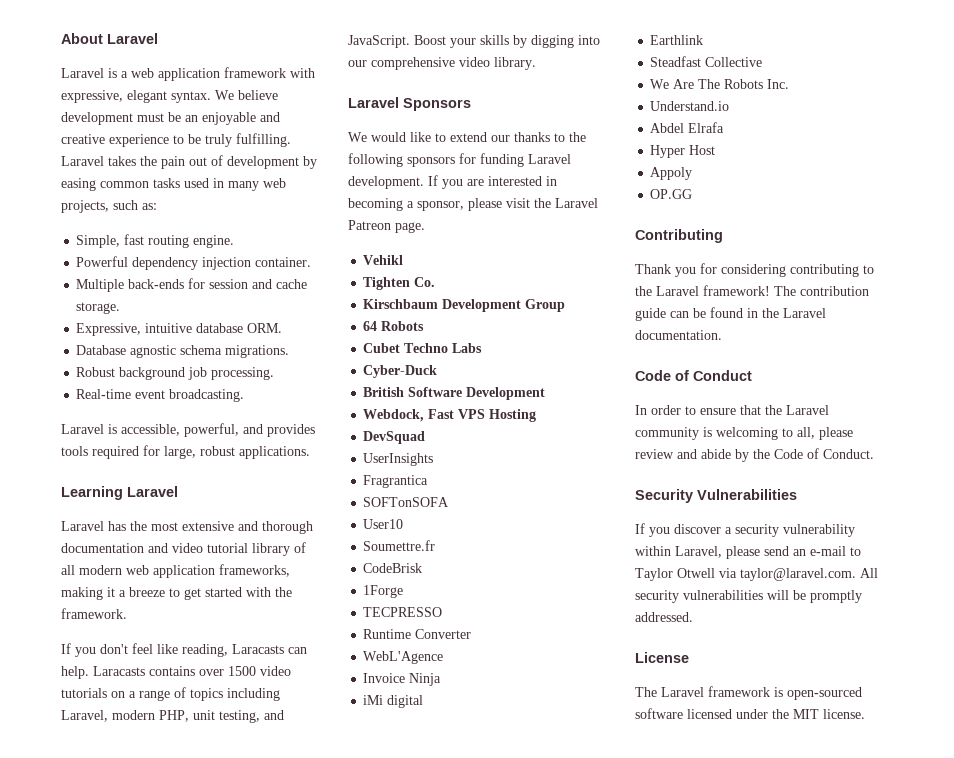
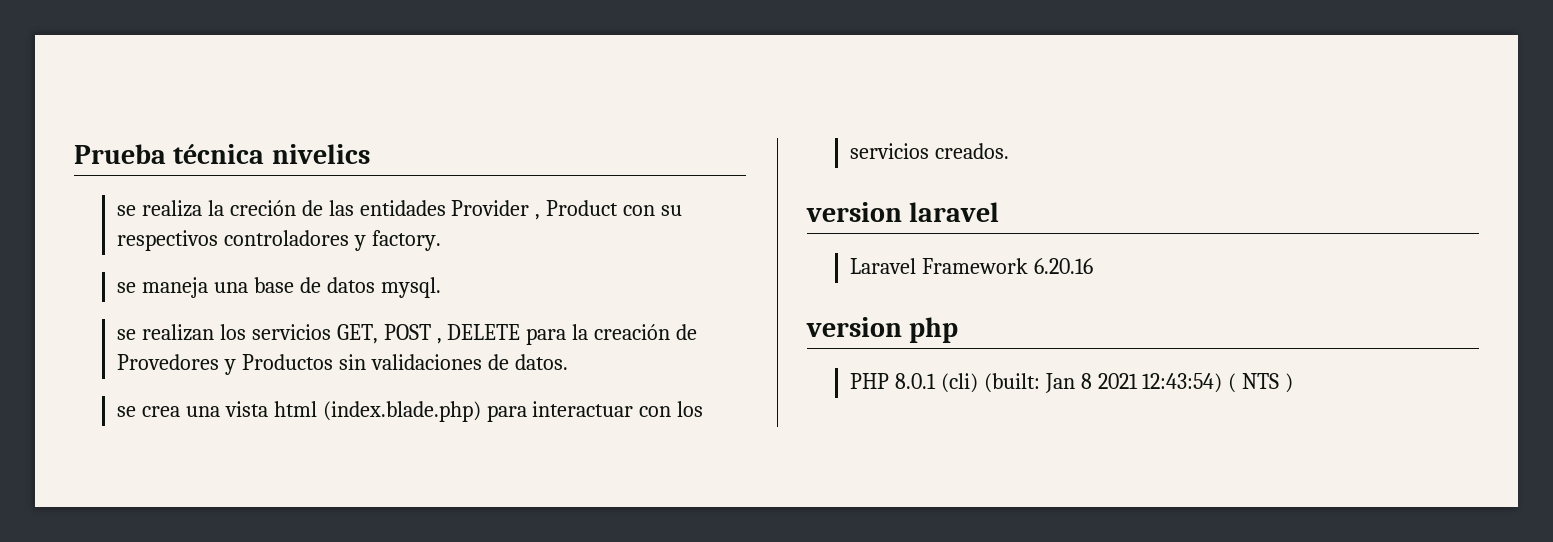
[61,33,158,44] [61,67,315,81] [61,90,278,103] [61,112,280,125] [61,133,291,147] [61,155,317,169] [61,178,286,191] [61,200,157,213] [76,234,235,248] [76,256,312,270] [76,278,308,292] [76,302,121,314] [76,323,283,336] [76,345,290,358] [76,367,275,380] [76,389,245,402] [61,423,315,437] [61,445,310,459] [61,486,178,500] [61,521,313,534] [61,542,306,556] [61,564,290,578] [61,587,292,600] [61,608,127,619] [61,643,307,657] [61,666,291,679] [61,687,280,701] [61,710,284,723] [348,35,600,48] [348,57,536,70] [348,97,471,111] [348,132,586,142] [348,153,571,167] [348,175,557,189] [348,198,598,211] [348,220,425,233] [363,255,404,265] [363,277,436,290] [363,299,566,312] [363,321,425,331] [363,343,483,353] [363,365,438,378] [363,387,546,400] [363,409,537,422] [363,431,426,444] [363,453,434,466] [363,475,429,488] [363,497,450,507] [363,519,404,529] [363,540,436,551] [363,563,423,573] [363,585,404,598] [363,607,443,617] [363,629,472,639] [363,651,444,664] [363,673,442,686] [363,695,424,708] [650,35,704,45] [650,56,763,67] [650,79,790,89] [650,101,730,111] [650,122,725,133] [650,145,716,158] [650,167,693,180] [650,189,693,199] [635,229,723,243] [635,263,874,277] [635,285,869,296] [635,307,826,321] [635,330,722,340] [635,370,752,381] [635,405,829,415] [635,427,853,440] [635,448,874,462] [635,489,797,503] [635,523,855,537] [635,546,861,559] [635,568,878,581] [635,590,862,603] [635,612,693,622] [635,652,689,663] [635,686,862,700] [635,708,865,719] About Laravel // Laravel is a web application framework with expressive, elegant syntax. We believe development must be an enjoyable and creative experience to be truly fulfilling. Laravel takes the pain out of development by easing common tasks used in many web projects, such as: // Simple, fast routing engine. // Powerful dependency injection container. // Multiple back-ends for session and cache storage. // Expressive, intuitive database ORM. // Database agnostic schema migrations. // Robust background job processing. // Real-time event broadcasting. // Laravel is accessible, powerful, and provides tools required for large, robust applications. // Learning Laravel // Laravel has the most extensive and thorough documentation and video tutorial library of all modern web application frameworks, making it a breeze to get started with the framework. // If you don't feel like reading, Laracasts can help. Laracasts contains over 1500 video tutorials on a range of topics including Laravel, modern PHP, unit testing, and JavaScript. Boost your skills by digging into our comprehensive video library. // Laravel Sponsors // We would like to extend our thanks to the following sponsors for funding Laravel development. If you are interested in becoming a sponsor, please visit the Laravel Patreon page. // Vehikl // Tighten Co. // Kirschbaum Development Group // 64 Robots // Cubet Techno Labs // Cyber-Duck // British Software Development // Webdock, Fast VPS Hosting // DevSquad // UserInsights // Fragrantica // SOFTonSOFA // User10 // Soumettre.fr // CodeBrisk // 1Forge // TECPRESSO // Runtime Converter // WebL'Agence // Invoice Ninja // iMi digital // Earthlink // Steadfast Collective // We Are The Robots Inc. // Understand.io // Abdel Elrafa // Hyper Host // Appoly // OP.GG // Contributing // Thank you for considering contributing to the Laravel framework! The contribution guide can be found in the Laravel documentation. // Code of Conduct // In order to ensure that the Laravel community is welcoming to all, please review and abide by the Code of Conduct. // Security Vulnerabilities // If you discover a security vulnerability within Laravel, please send an e-mail to Taylor Otwell via taylor@laravel.com. All security vulnerabilities will be promptly addressed. // License // The Laravel framework is open-sourced software licensed under the MIT license. -> [74,144,370,164] [116,200,683,220] [116,230,441,251] [116,277,441,298] [116,324,698,345] [116,354,568,375] [116,401,704,422] [849,143,1009,159] [806,202,1000,222] [849,258,1093,274] [806,317,959,343] [849,373,1294,393] Prueba técnica nivelics // se realiza la creción de las entidades Provider , Product con su respectivos controladores y factory. // se maneja una base de datos mysql. // se realizan los servicios GET, POST , DELETE para la creación de Provedores y Productos sin validaciones de datos. // se crea una vista html (index.blade.php) para interactuar con los servicios creados. // version laravel // Laravel Framework 6.20.16 // version php // PHP 8.0.1 (cli) (built: Jan 8 2021 12:43:54) ( NTS )

